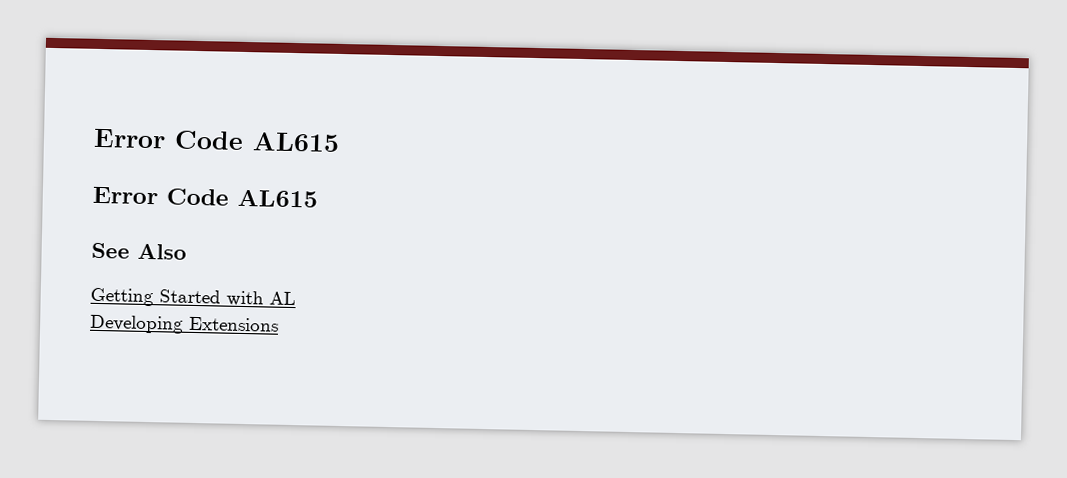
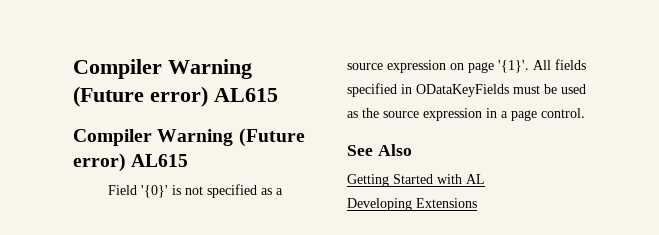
[93,128,340,152] [92,186,318,208] Error Code AL615 // Error Code AL615 -> [73,59,252,79] [73,86,278,107] [73,128,305,147] [73,153,189,172] [108,184,284,198] [347,59,586,73] [347,83,586,97] [347,108,585,121] Compiler Warning (Future error) AL615 // Compiler Warning (Future error) AL615 // Field '{0}' is not specified as a source expression on page '{1}'. All fields specified in ODataKeyFields must be used as the source expression in a page control.

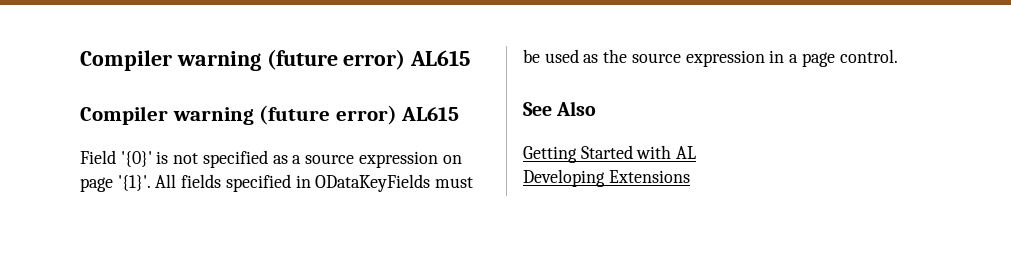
[73,59,252,79] [73,86,144,107] Compiler Warning (Future -> [80,49,338,71] Compiler warning (future
[157,128,305,147] Warning (Future -> [172,105,331,125] warning (future

